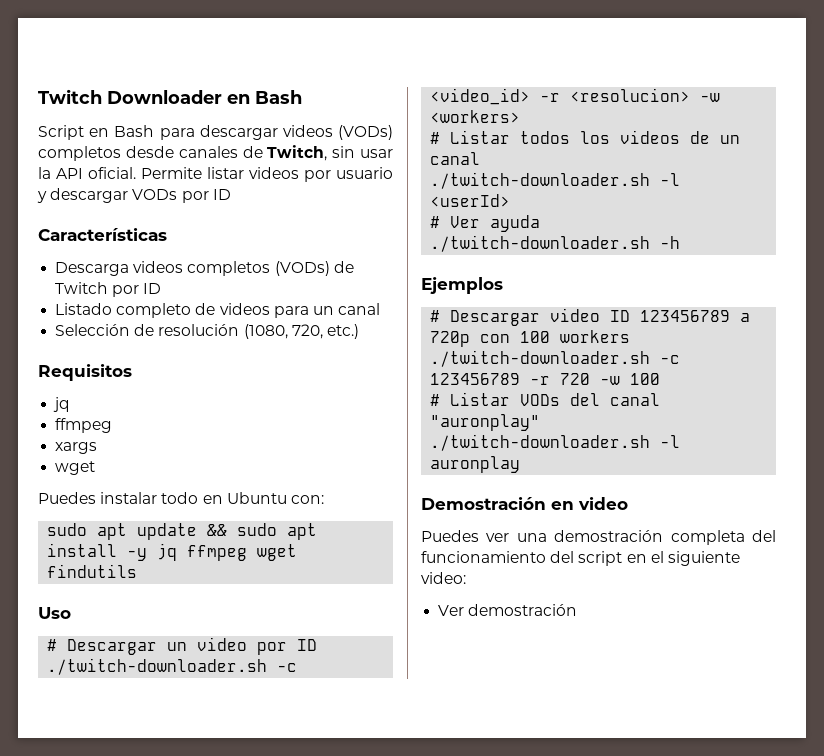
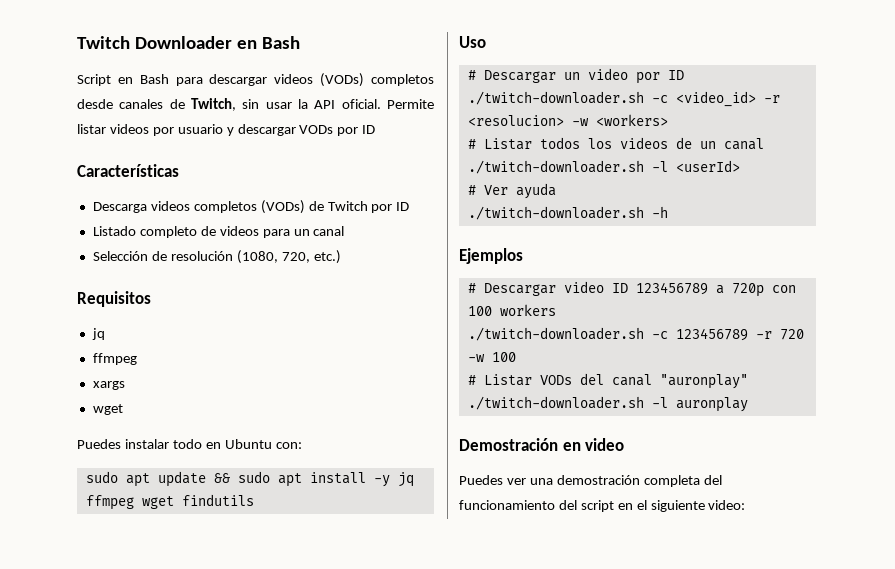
[438,604,578,616] // Ver demostración -> (746, 505) none

